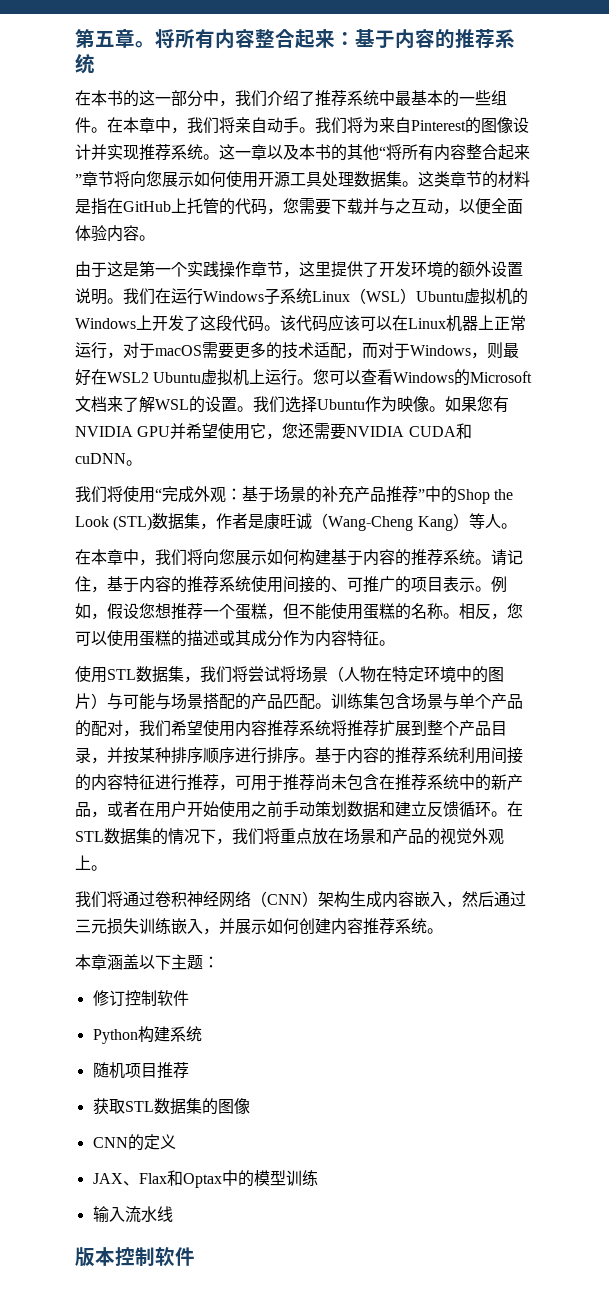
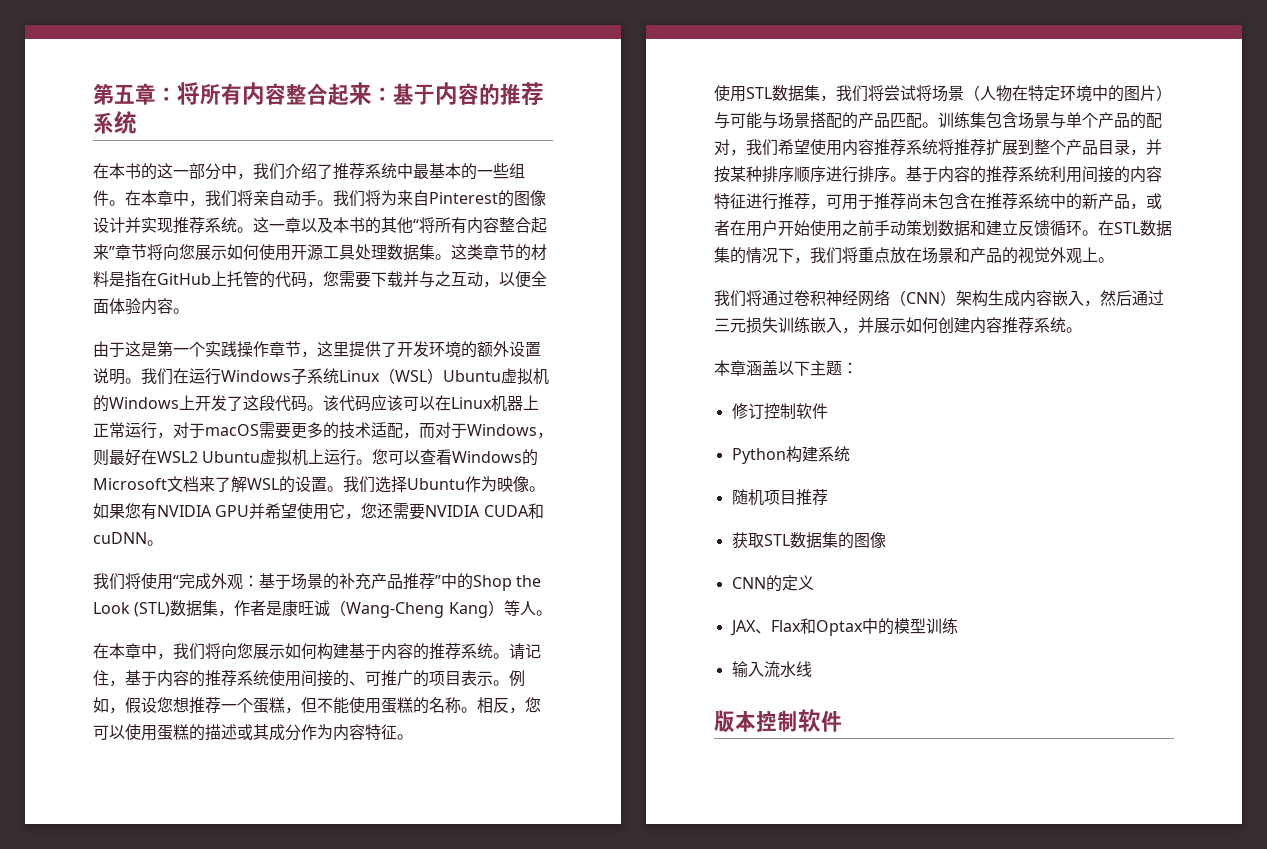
[135,41,155,48] 。 -> [156,87,177,102] ：

